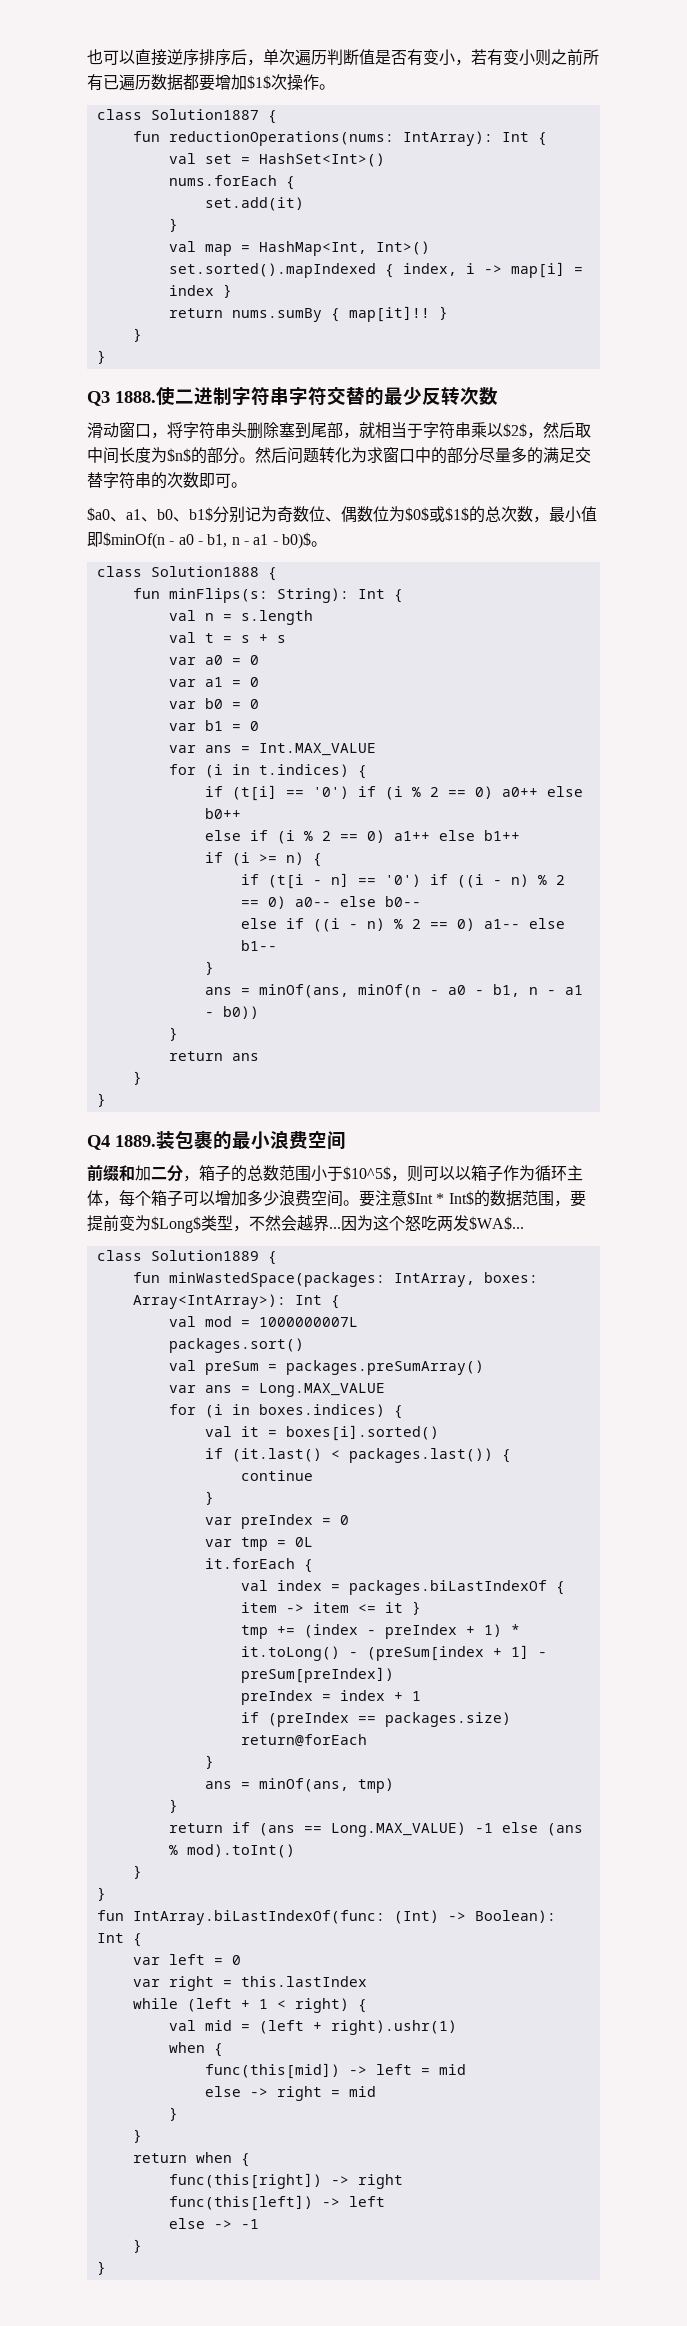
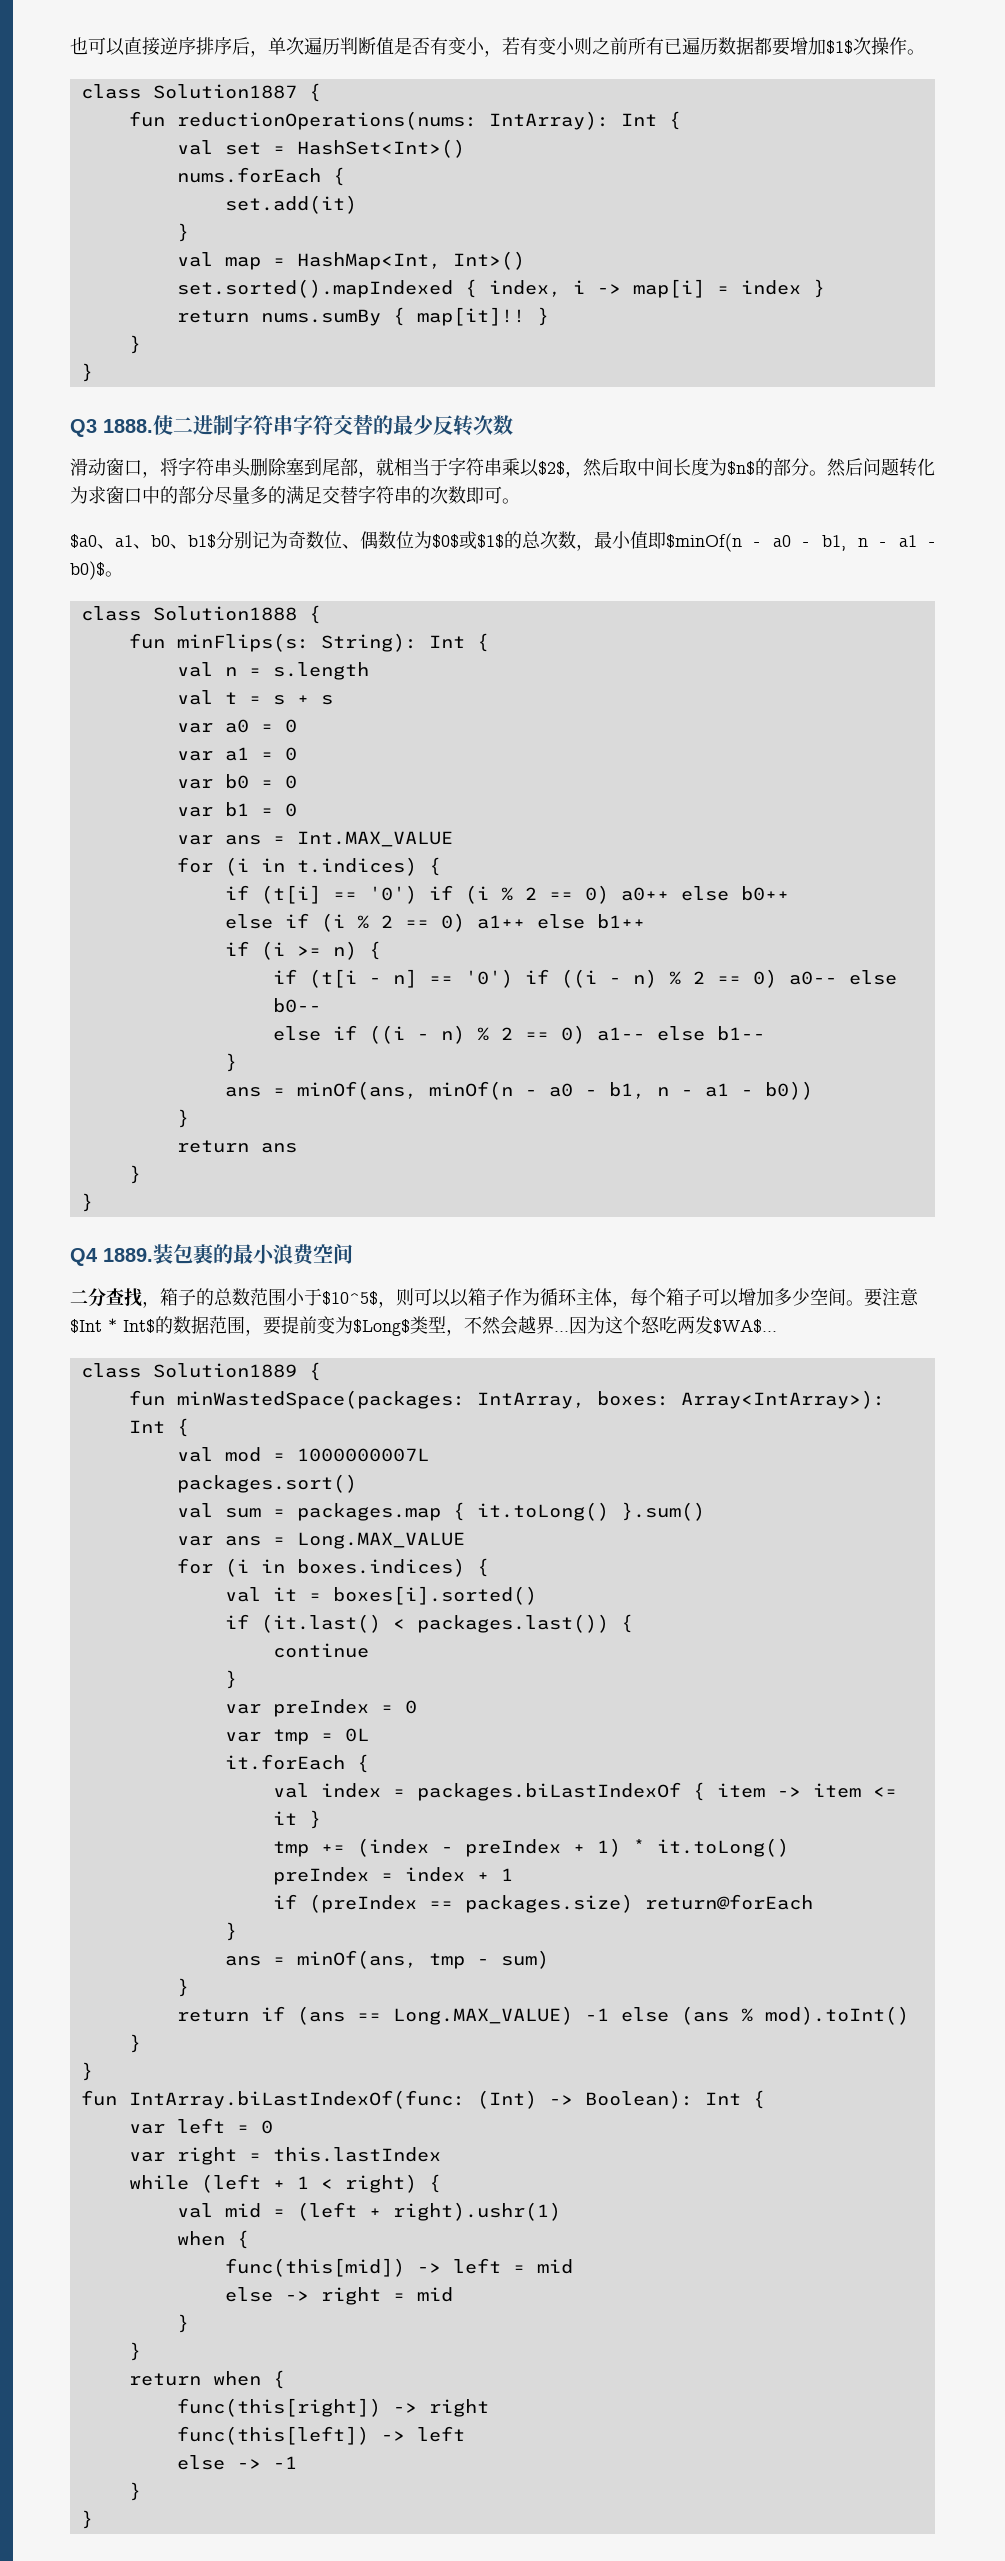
[87,1164,183,1182] 前缀和加二分 -> [70,1288,142,1307] 二分查找
[279,1190,311,1206] 浪费 -> (810, 1297) none
[204,1360,484,1375] preSum = packages.preSumArray() -> [224,1502,705,1521] sum = packages.map { it.toLong() }.sum()
[348,1645,547,1661] [240,1667,394,1683] - (preSum[index + 1] - preSum[preIndex]) -> (789, 1847) none
[357,1778,394,1793] tmp) -> [428,1950,549,1969] tmp - sum)

